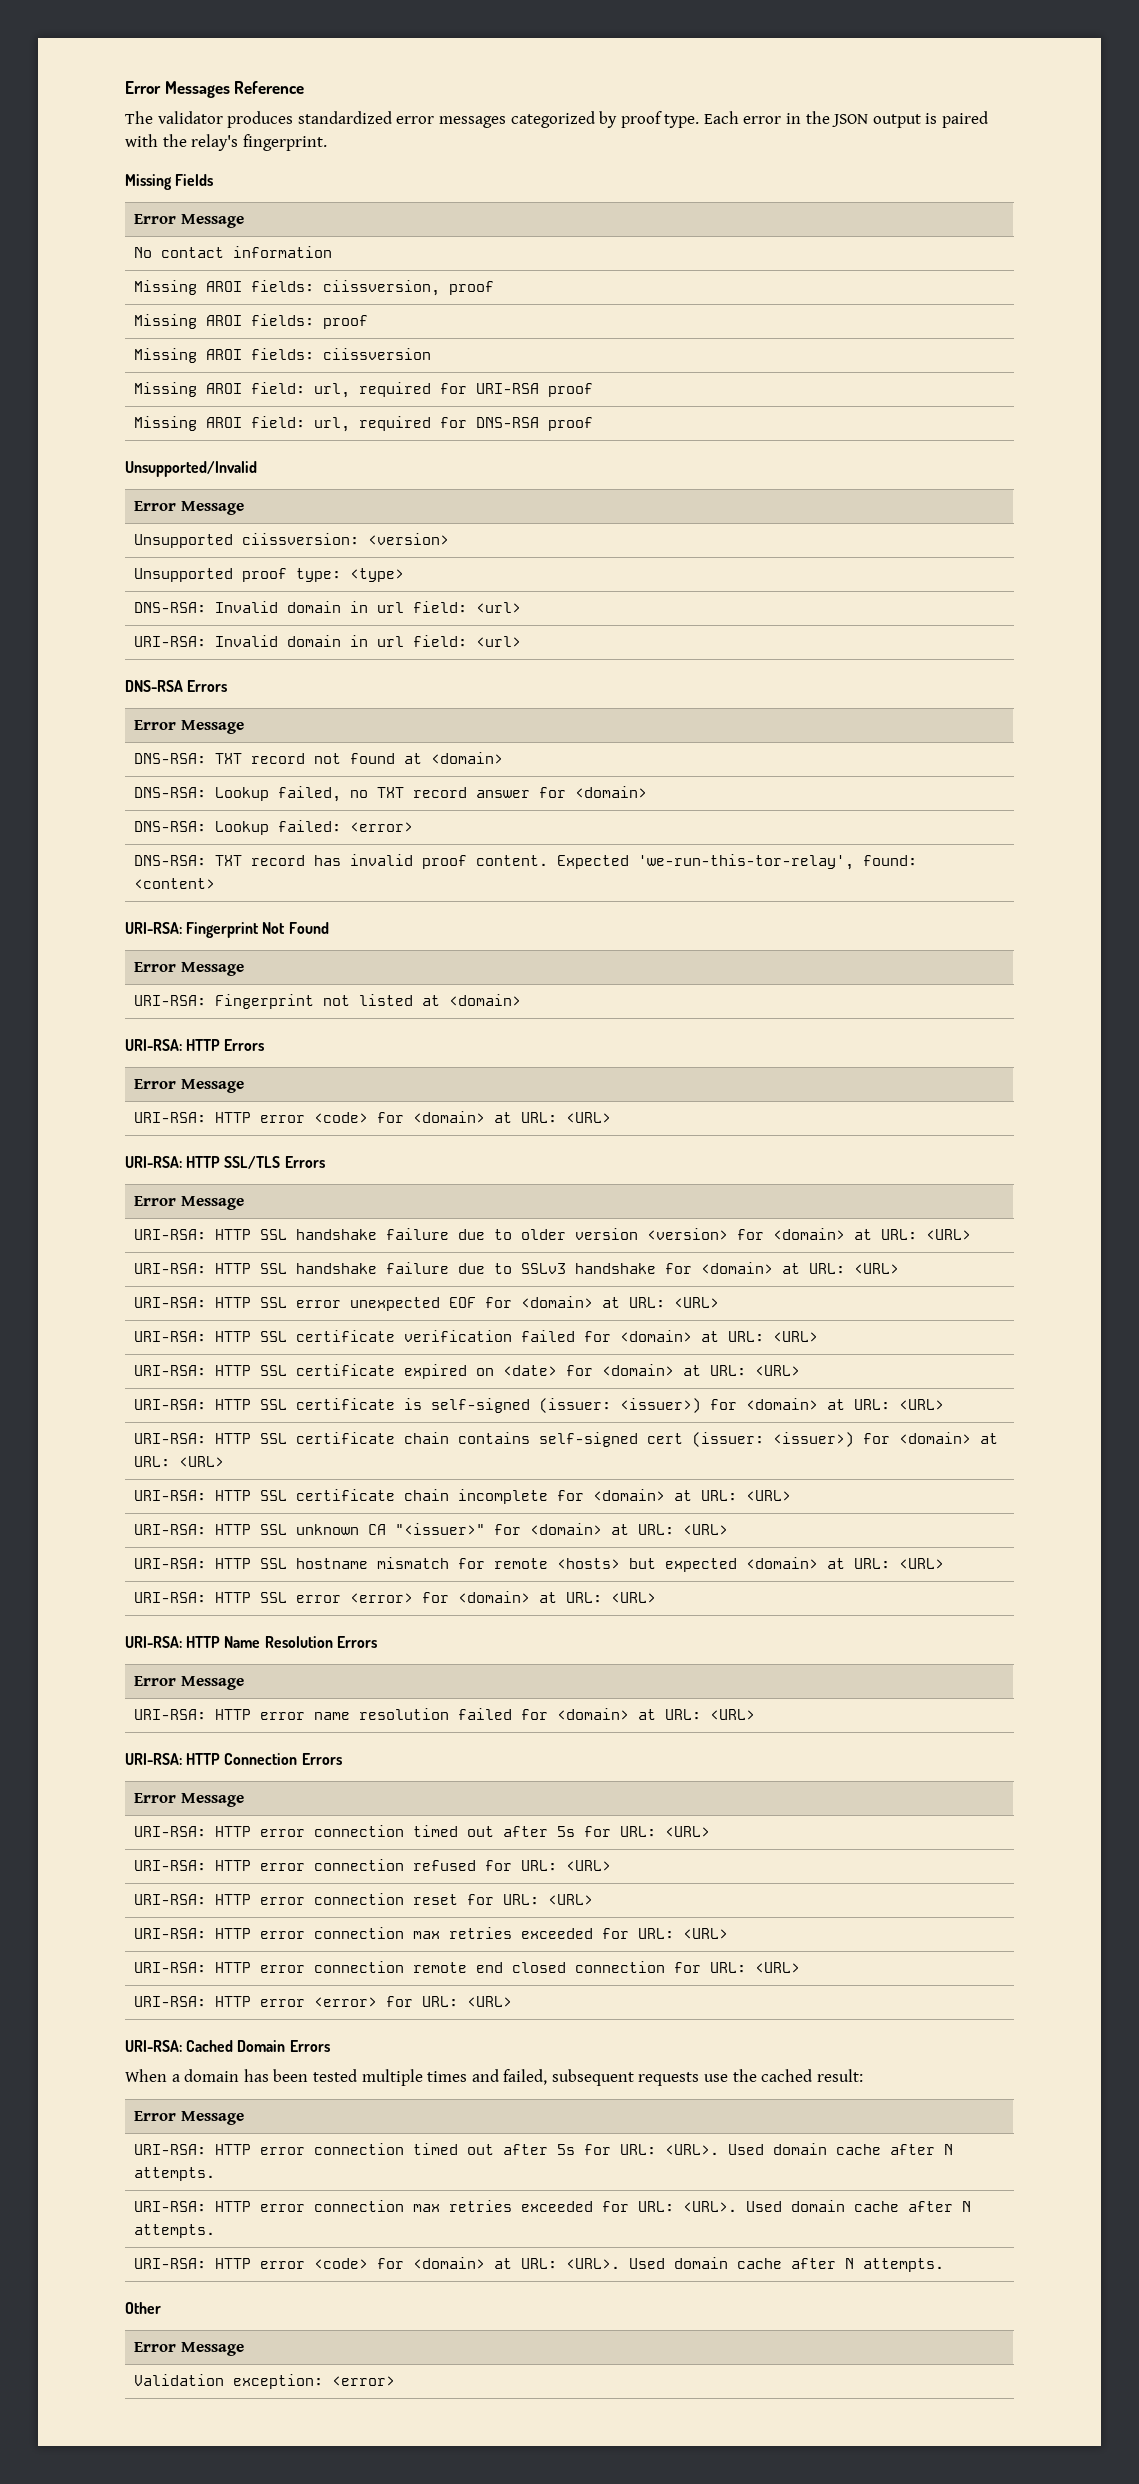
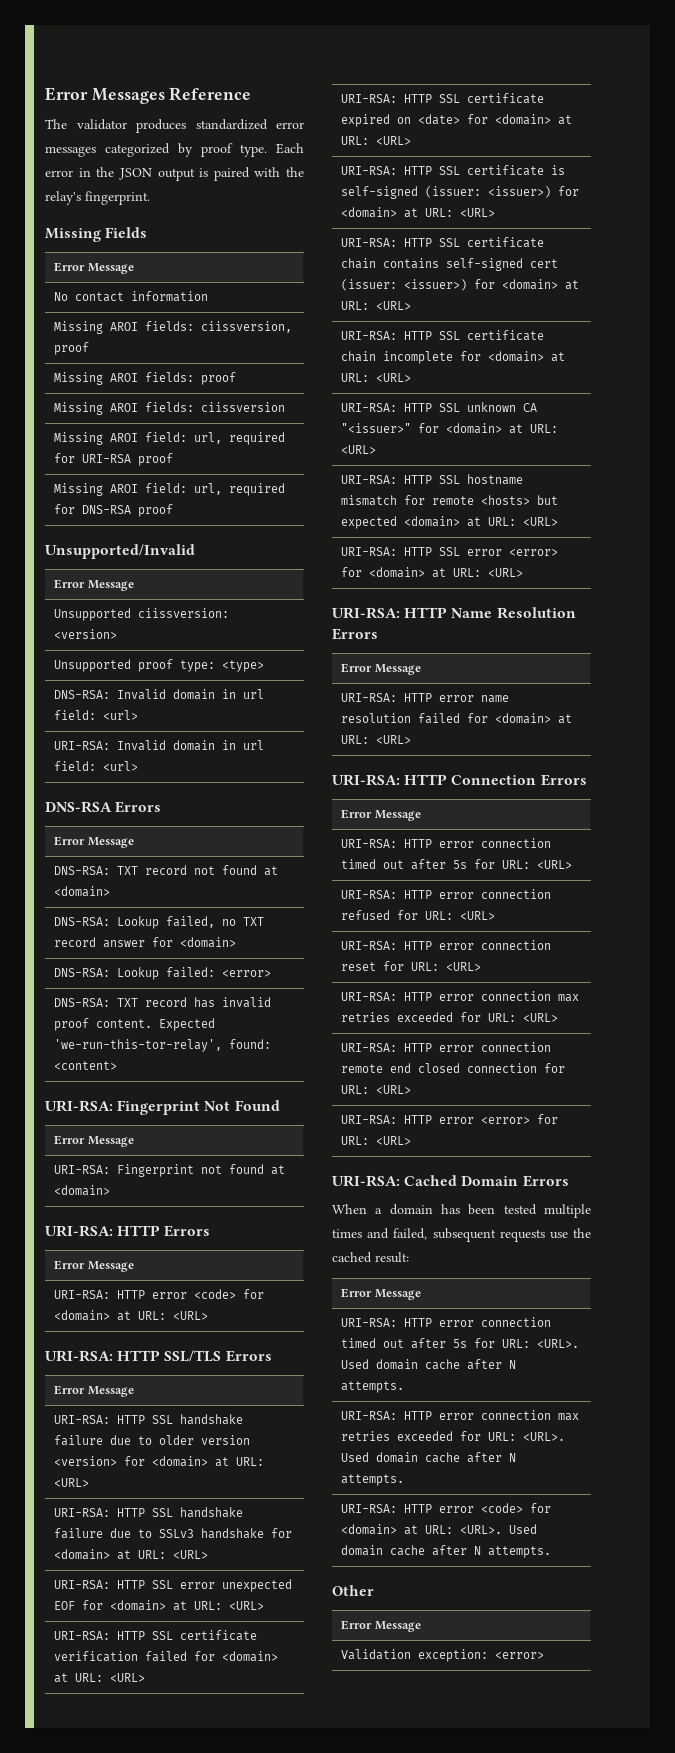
[358,994,413,1006] listed -> [229,1164,265,1174] found

